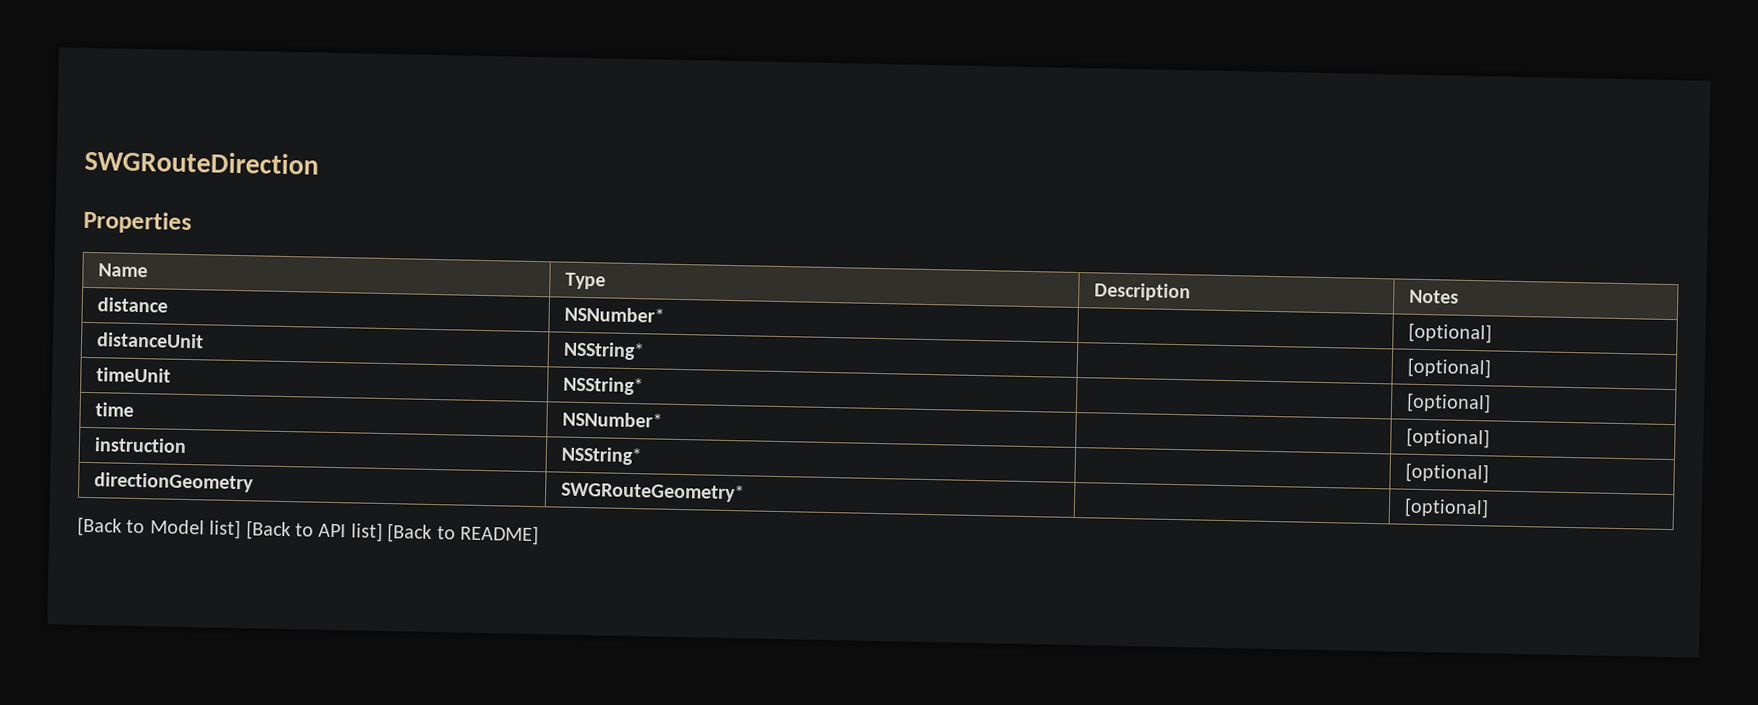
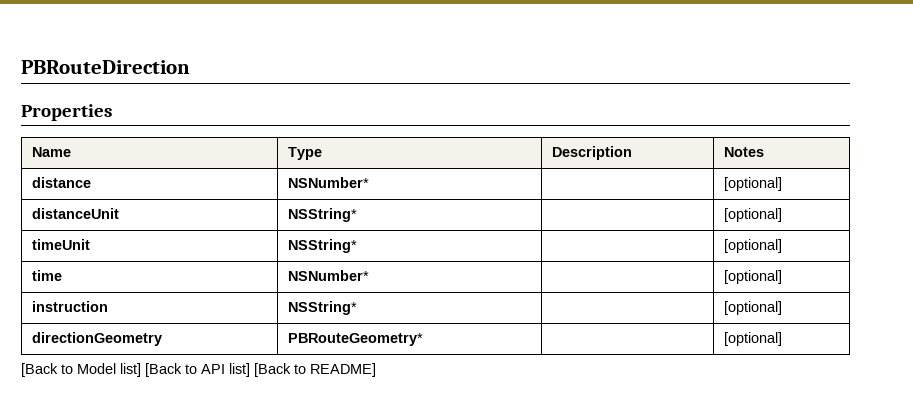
[84,149,319,175] SWGRouteDirection -> [21,60,190,74] PBRouteDirection
[559,481,745,503] SWGRouteGeometry* -> [287,333,423,346] PBRouteGeometry*

